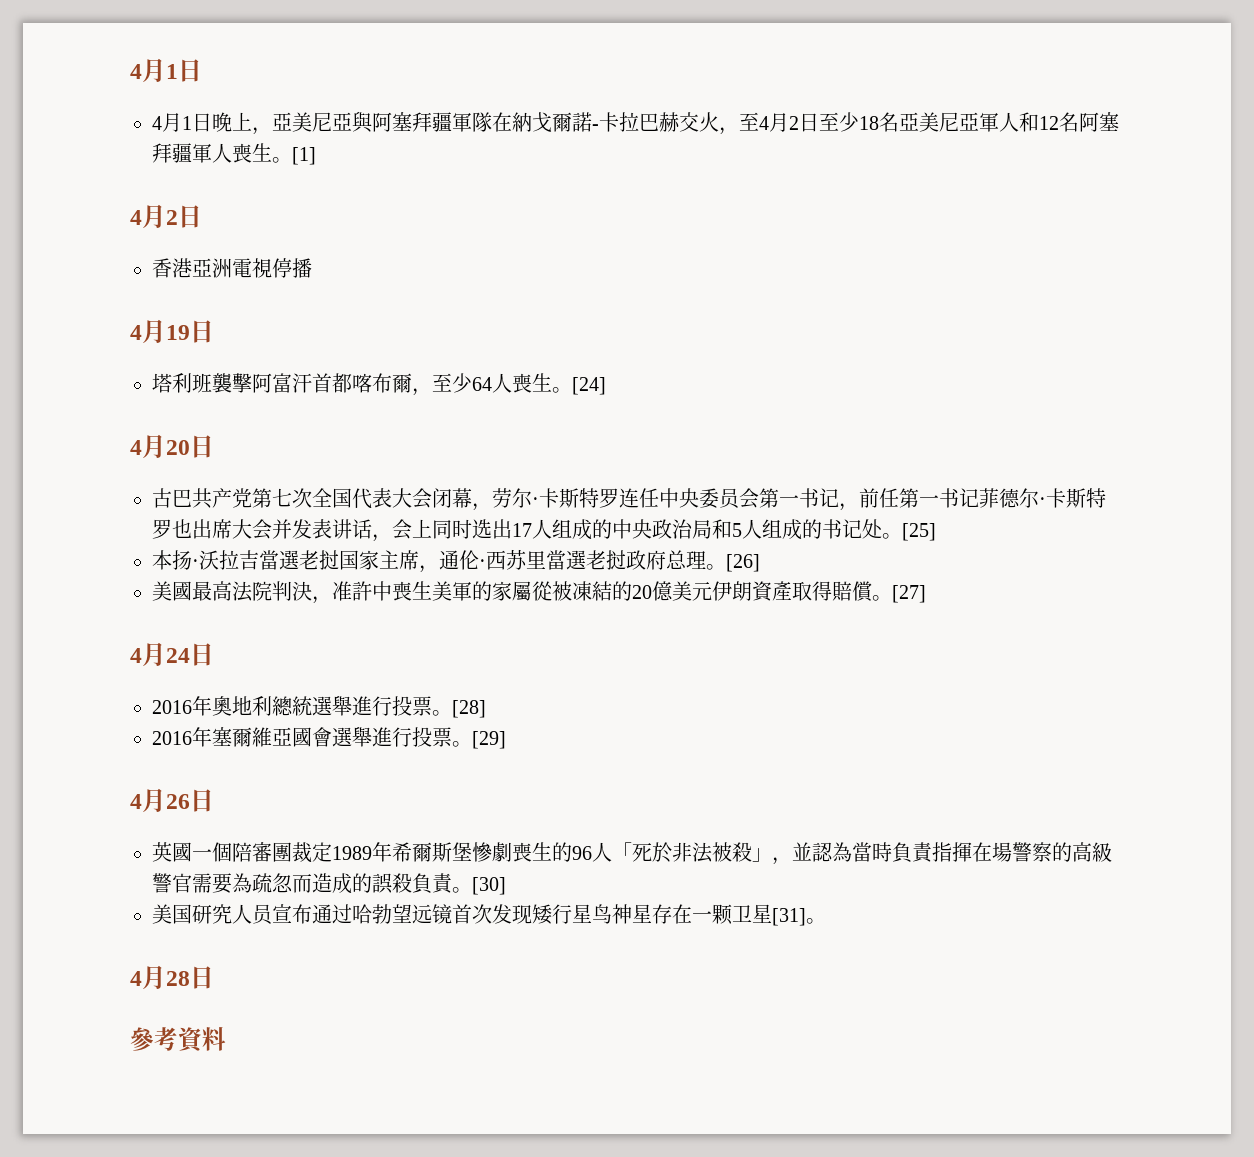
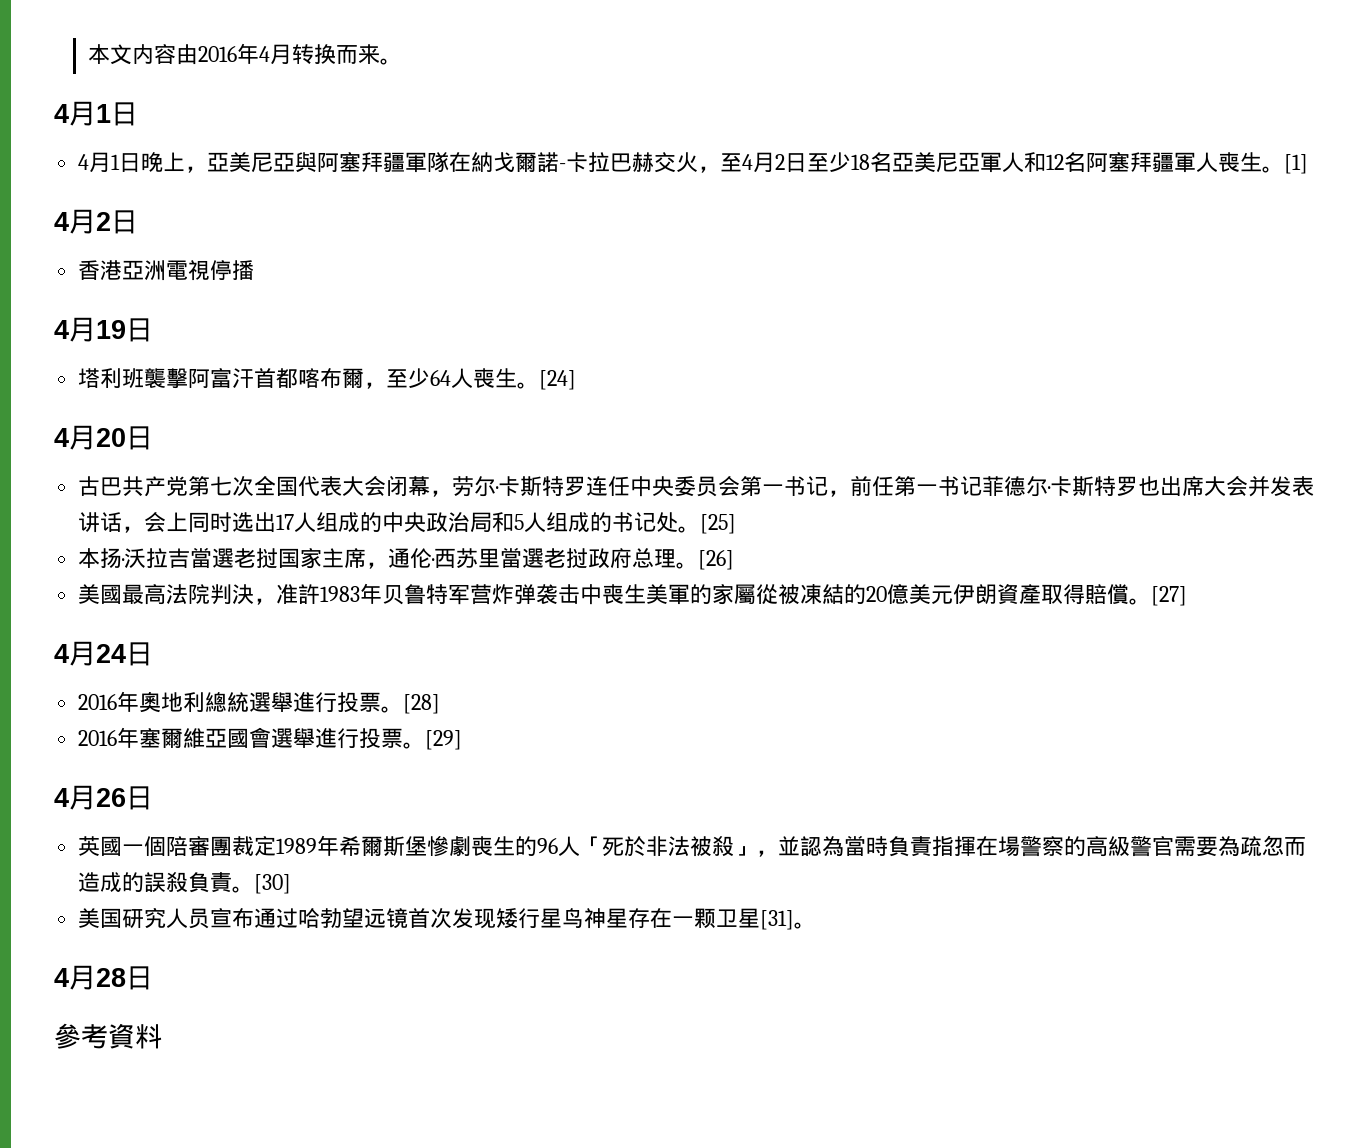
(130, 71) none -> [88,43,403,65] 本文内容由2016年4月转换而来。 //
(372, 591) none -> [320,583,581,605] 1983年贝鲁特军营炸弹袭击

